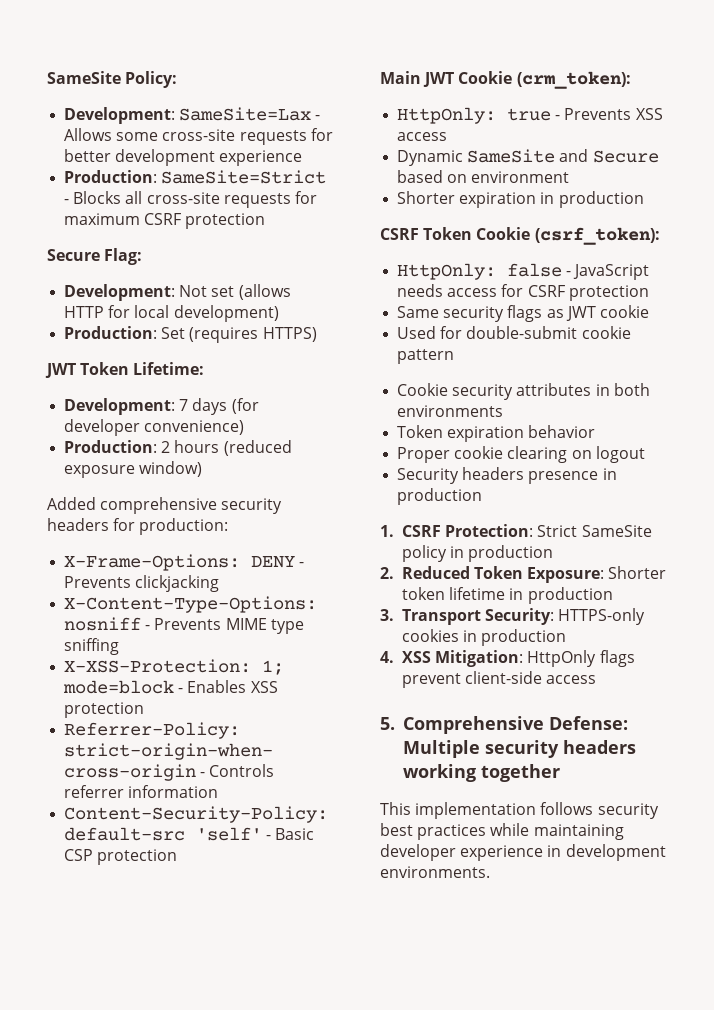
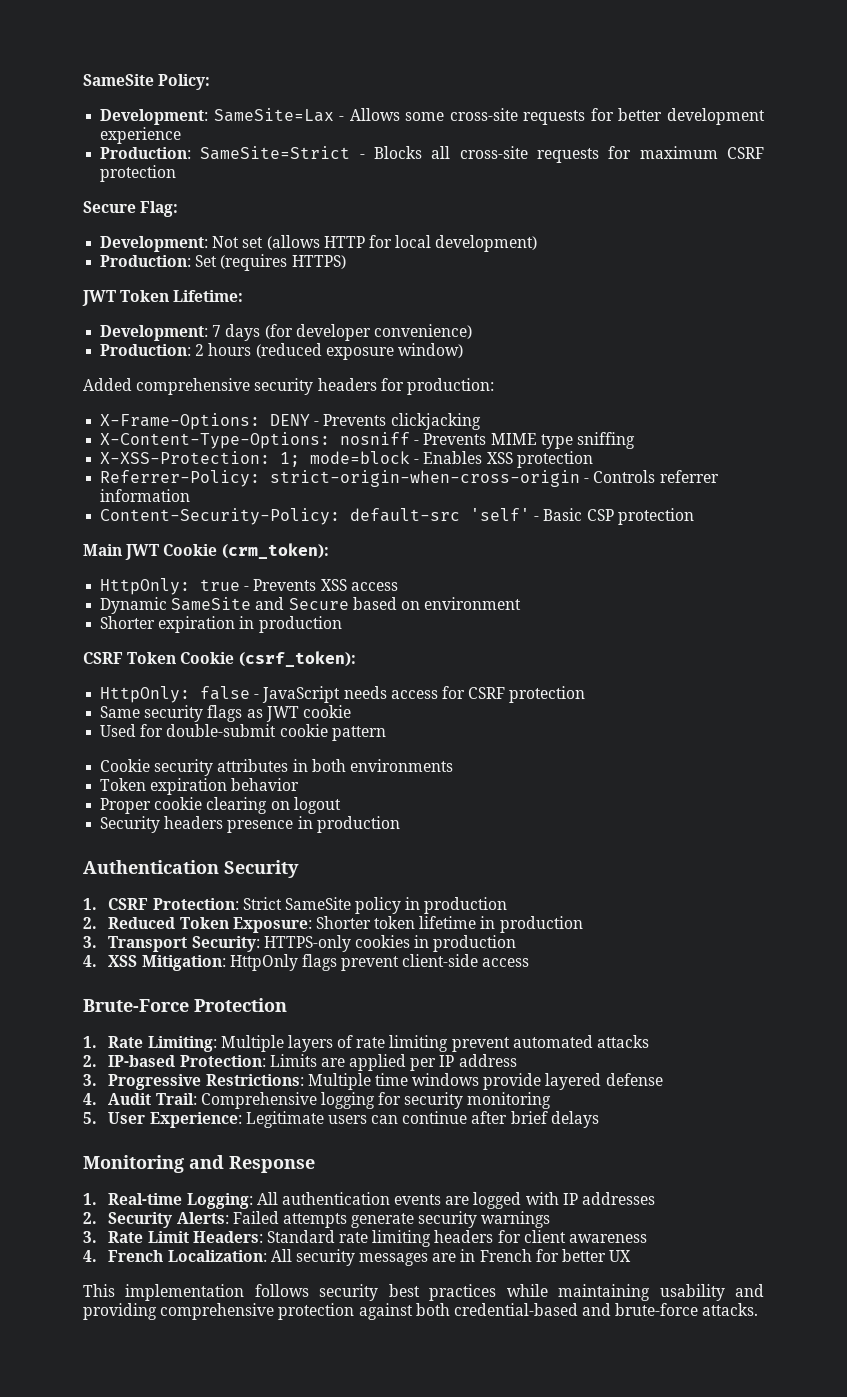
(483, 496) none -> [83,860,299,878] // Authentication Security
[380,716,628,734] [402,740,636,758] [402,764,560,782] 5. Comprehensive Defense: Multiple security headers working together -> [83,998,287,1012] [83,1035,649,1052] [83,1054,517,1071] [83,1073,663,1090] [83,1092,552,1109] [83,1111,599,1128] [83,1155,315,1173] [83,1192,655,1209] [83,1211,551,1228] [83,1230,647,1247] [83,1249,632,1266] Brute-Force Protection // 1. Rate Limiting: Multiple layers of rate limiting prevent automated attacks // 2. IP-based Protection: Limits are applied per IP address // 3. Progressive Restrictions: Multiple time windows provide layered defense // 4. Audit Trail: Comprehensive logging for security monitoring // 5. User Experience: Legitimate users can continue after brief delays // Monitoring and Response // 1. Real-time Logging: All authentication events are logged with IP addresses // 2. Security Alerts: Failed attempts generate security warnings // 3. Rate Limit Headers: Standard rate limiting headers for client awareness // 4. French Localization: All security messages are in French for better UX
[380,844,666,861] [380,866,490,878] developer experience in development environments. -> [659,1284,765,1301] [83,1303,759,1320] usability and providing comprehensive protection against both credential-based and brute-force attacks.

